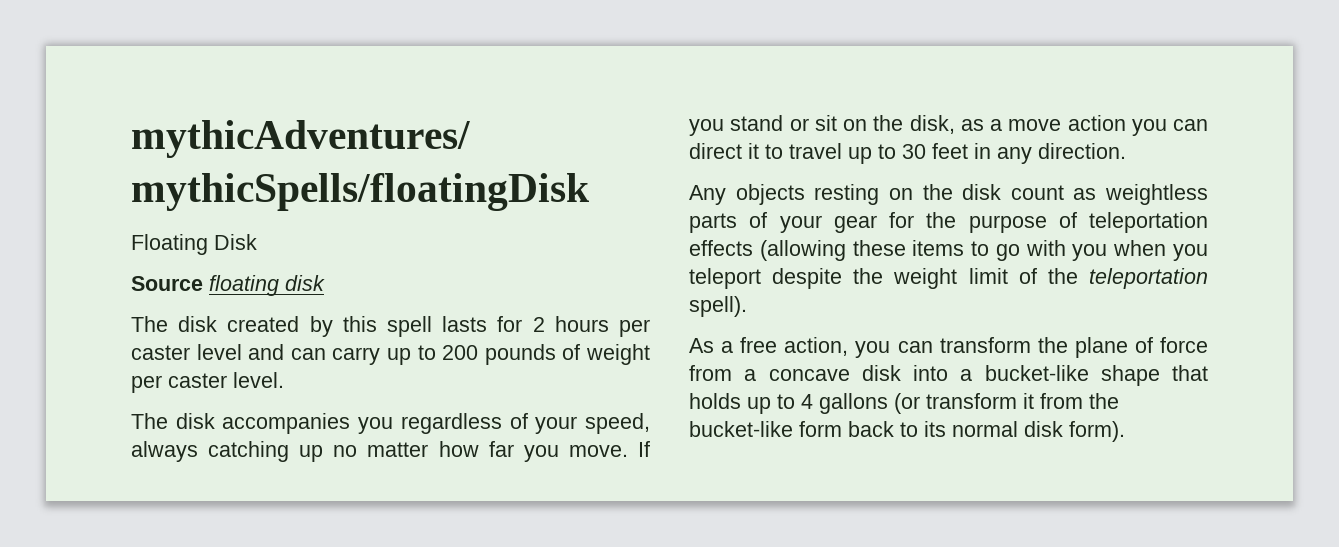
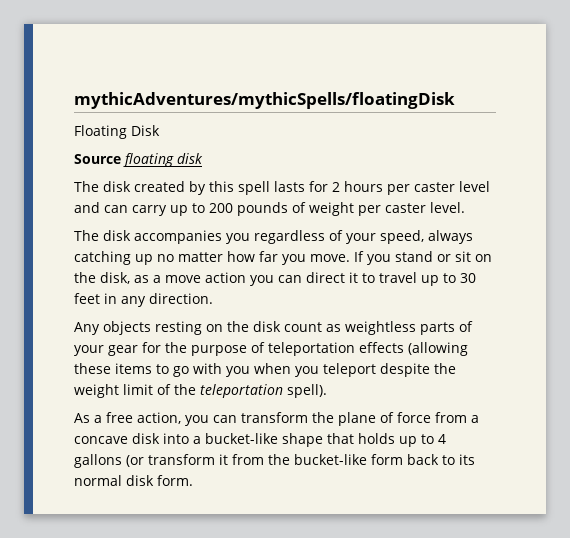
[1069,421,1125,442] form). -> [157,475,193,486] form.

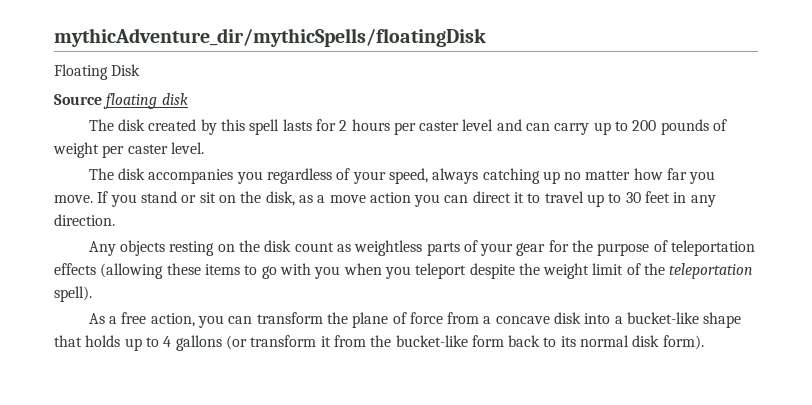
[74,92,455,109] mythicAdventures/mythicSpells/floatingDisk -> [54,28,486,47] mythicAdventure_dir/mythicSpells/floatingDisk
[157,475,193,486] form. -> [662,335,704,350] form).

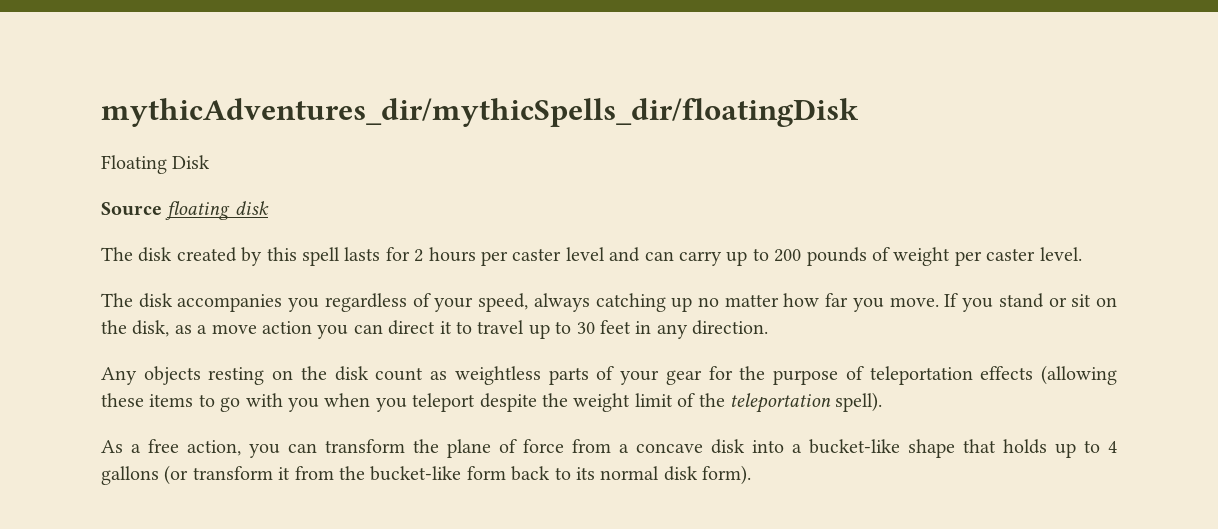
[54,28,486,47] mythicAdventure_dir/mythicSpells/floatingDisk -> [101,98,859,127] mythicAdventures_dir/mythicSpells_dir/floatingDisk

